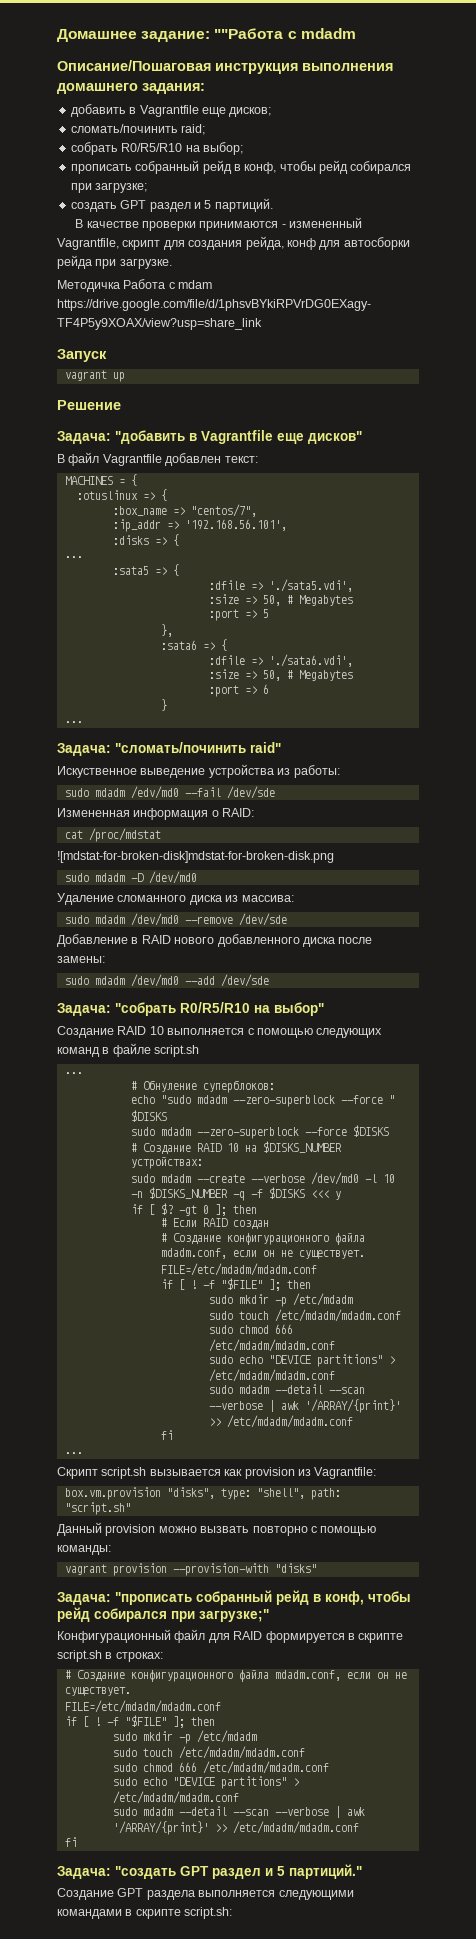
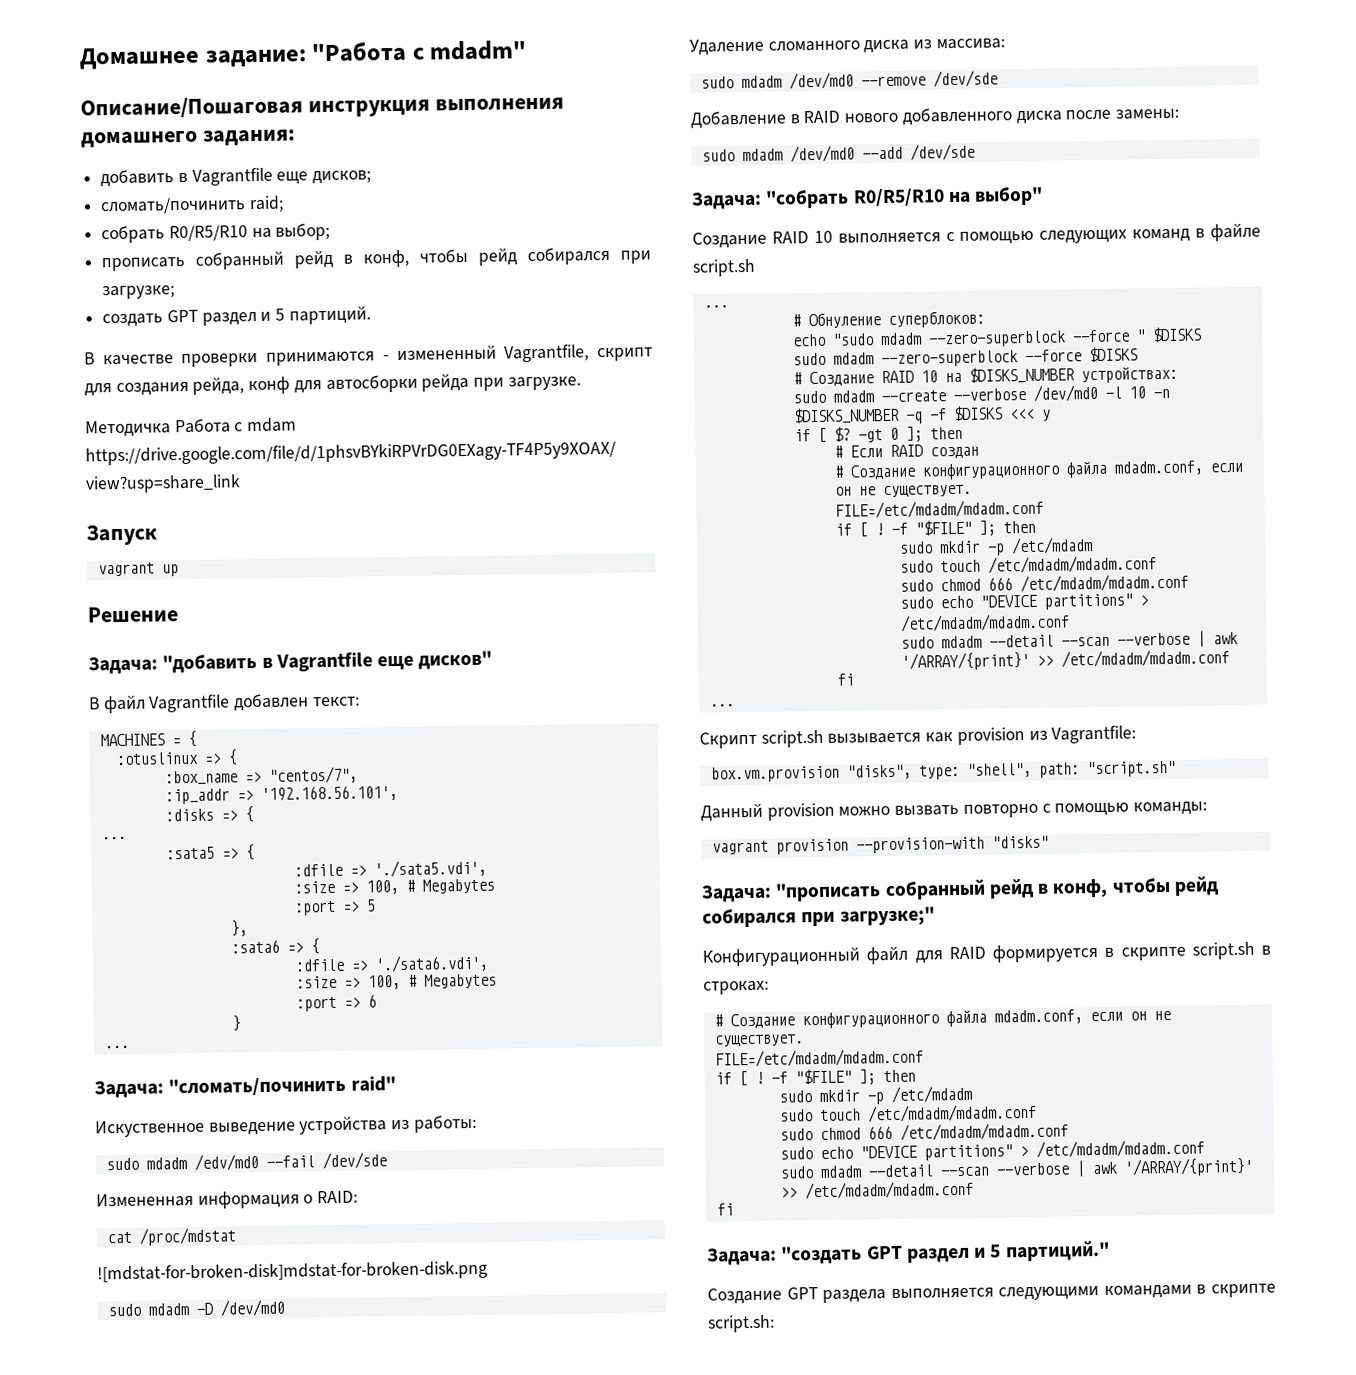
[214,28,356,39] ""Работа с mdadm -> [311,40,527,63] "Работа с mdadm"
[262,595,281,606] 50, -> [365,880,399,895] 100,
[262,670,281,681] 50, -> [367,975,401,990] 100,

